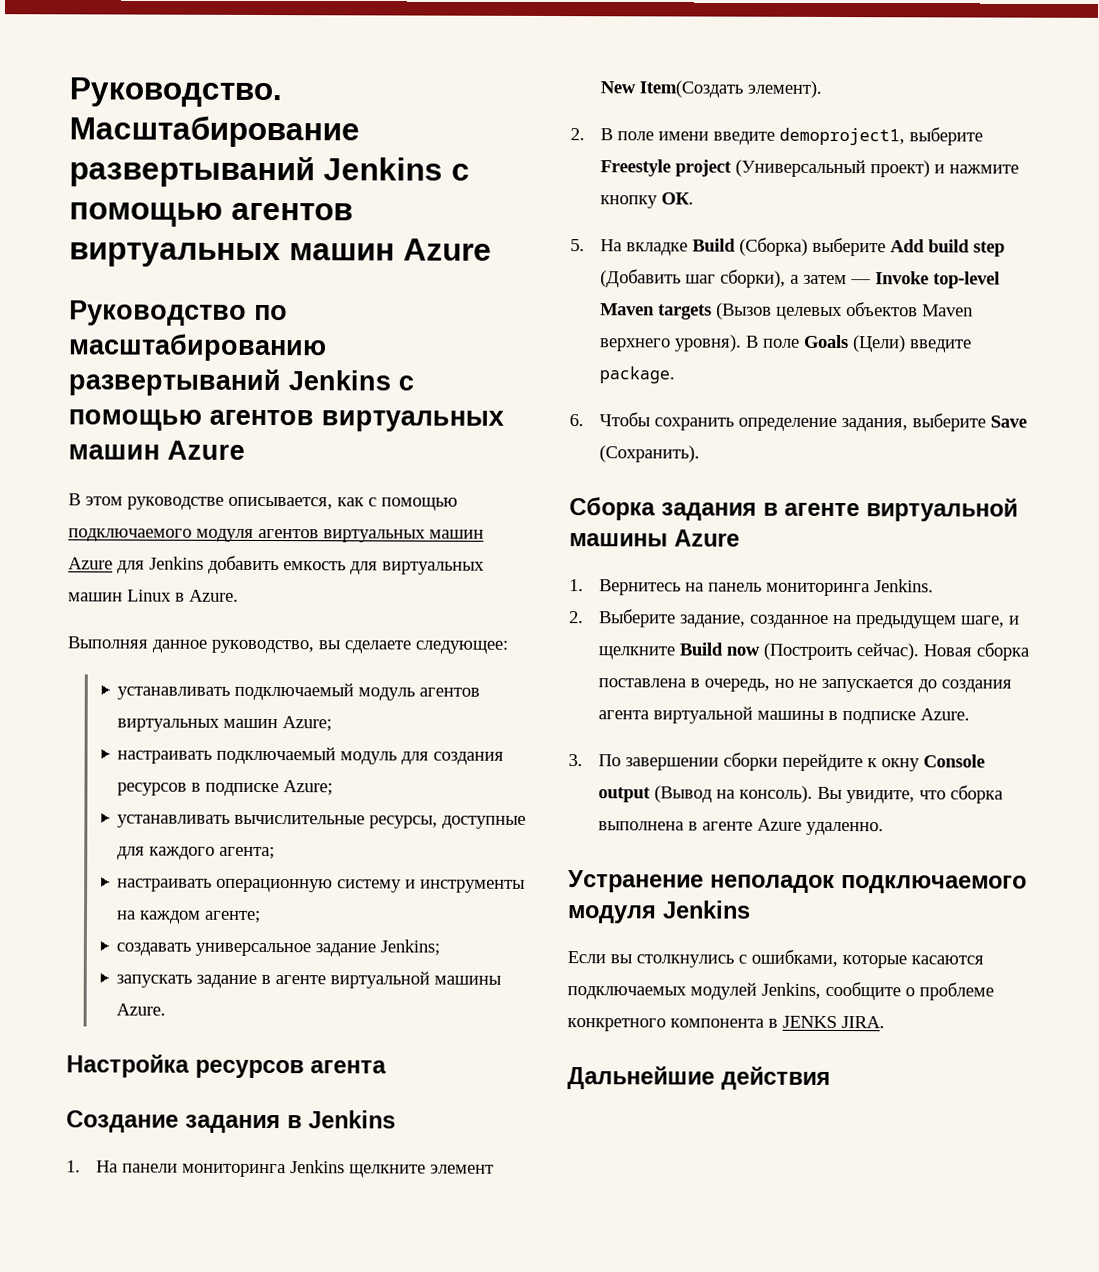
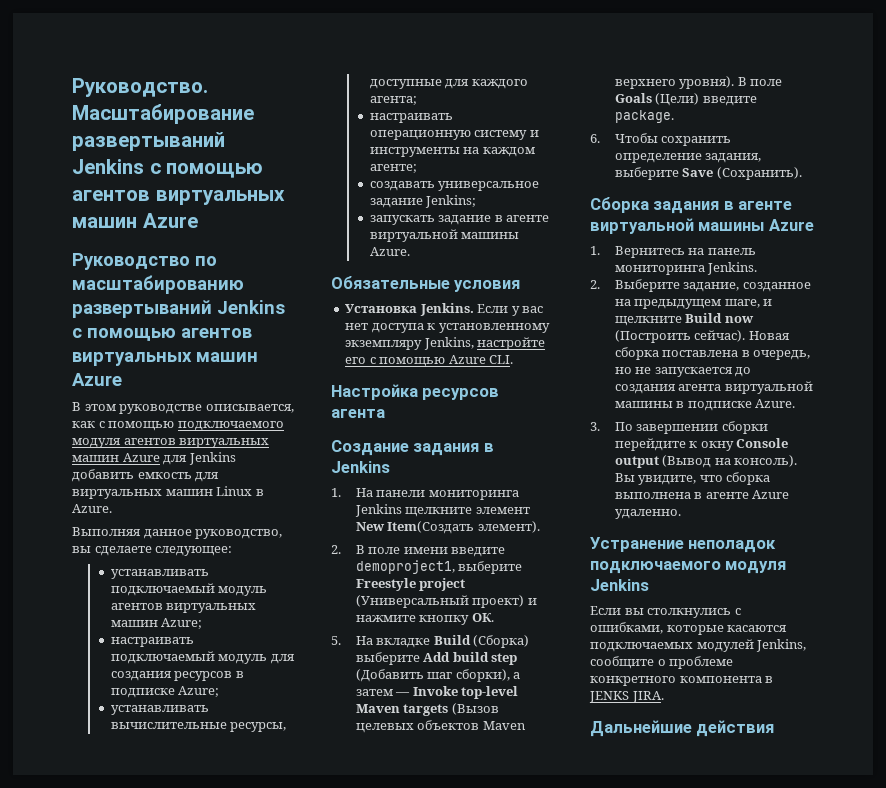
(167, 1009) none -> [331,276,521,292] [345,303,544,316] [345,323,550,333] [345,337,546,350] [345,355,514,367] // Обязательные условия // Установка Jenkins. Если у вас нет доступа к установленному экземпляру Jenkins, настройте его с помощью Azure CLI.

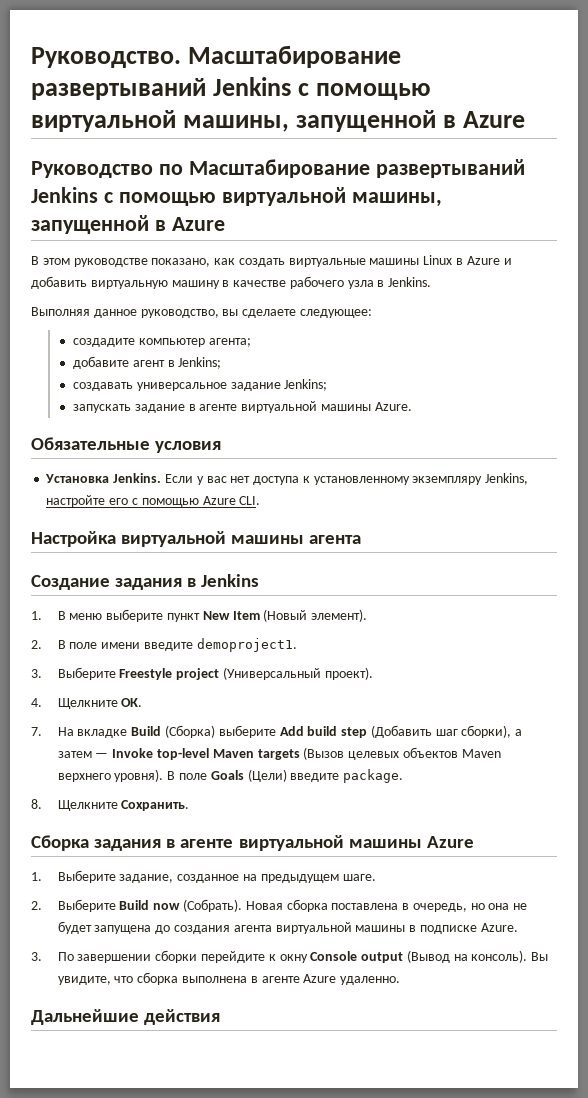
[72,190,285,205] [72,217,137,228] агентов виртуальных машин -> [31,110,456,132] виртуальной машины, запущенной в
[72,275,244,294] [72,300,285,318] [72,328,252,341] [72,352,258,366] масштабированию развертываний Jenkins с помощью агентов виртуальных машин -> [188,159,525,178] [31,187,442,207] [31,215,166,234] Масштабирование развертываний Jenkins с помощью виртуальной машины, запущенной в
[205,404,294,413] [72,421,284,431] [72,438,270,448] [72,452,236,465] [72,469,220,482] [72,486,264,499] [72,504,112,513] описывается, как с помощью подключаемого модуля агентов виртуальных машин Azure для Jenkins добавить емкость для виртуальных машин Linux в Azure. -> [151,255,512,267] [31,276,432,289] показано, как создать виртуальные машины Linux в Azure и добавить виртуальную машину в качестве рабочего узла в Jenkins.
[110,569,209,579] [110,583,268,596] [110,603,257,613] [110,618,203,629] [110,637,194,647] [110,651,295,664] [110,671,244,681] [110,686,220,698] [110,705,209,715] [110,722,287,732] [369,79,528,89] [369,96,417,105] [369,113,453,123] [369,130,539,140] [369,147,535,157] [369,164,417,173] устанавливать подключаемый модуль агентов виртуальных машин Azure; // настраивать подключаемый модуль для создания ресурсов в подписке Azure; // устанавливать вычислительные ресурсы, доступные для каждого агента; // настраивать операционную систему и инструменты на каждом агенте; -> [72,338,251,347] [72,356,222,369] создадите компьютер агента; // добавите агент в Jenkins;
[422,388,500,400] ресурсов -> [121,531,305,547] виртуальной машины
[355,488,519,500] [354,504,530,517] [355,521,475,534] На панели мониторинга Jenkins щелкните элемент New Item(Создать -> [57,609,308,622] В меню выберите пункт New Item (Новый
[355,560,523,574] [355,578,466,591] [355,595,537,608] [355,615,470,625] demoproject1, выберите Freestyle project (Универсальный проект) и нажмите кнопку -> [196,638,297,652] [31,667,373,680] [31,698,118,709] demoproject1. // 3. Выберите Freestyle project (Универсальный проект). // 4. Щелкните
[331,636,341,645] 5. -> [31,727,42,736] 7.
[590,133,732,146] [614,153,762,163] [614,167,802,180] 6. Чтобы сохранить определение задания, выберите Save (Сохранить). -> [31,799,190,811] 8. Щелкните Сохранить.
[614,246,756,258] [614,262,758,275] [590,280,600,289] Вернитесь на панель мониторинга Jenkins. // 2. -> (42, 876) none
[724,299,773,308] [614,313,754,326] [614,330,746,343] шаге, и щелкните Build now (Построить сейчас). -> [342,874,376,881] [31,899,242,912] шаге. // 2. Выберите Build now (Собрать).
[635,367,733,377] не запускается -> [488,903,528,910] [57,921,152,934] она не будет запущена
[590,537,777,553] [590,561,787,574] [590,579,649,591] [590,606,741,618] [590,622,788,635] [590,639,807,652] [590,656,734,669] [590,676,774,686] [589,691,664,703] // Устранение неполадок подключаемого модуля Jenkins // Если вы столкнулись с ошибками, которые касаются подключаемых модулей Jenkins, сообщите о проблеме конкретного компонента в JENKS JIRA. -> (401, 980) none

